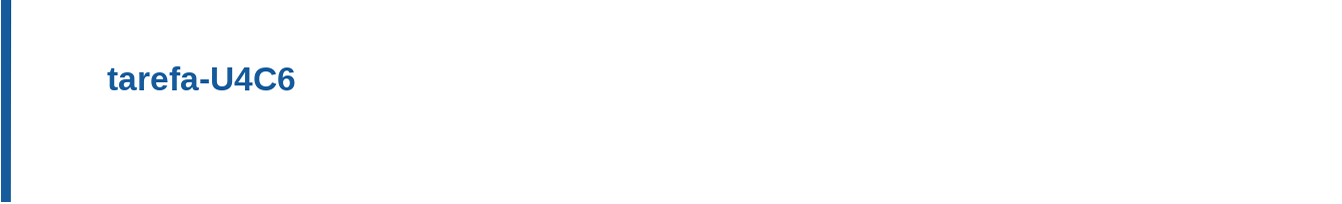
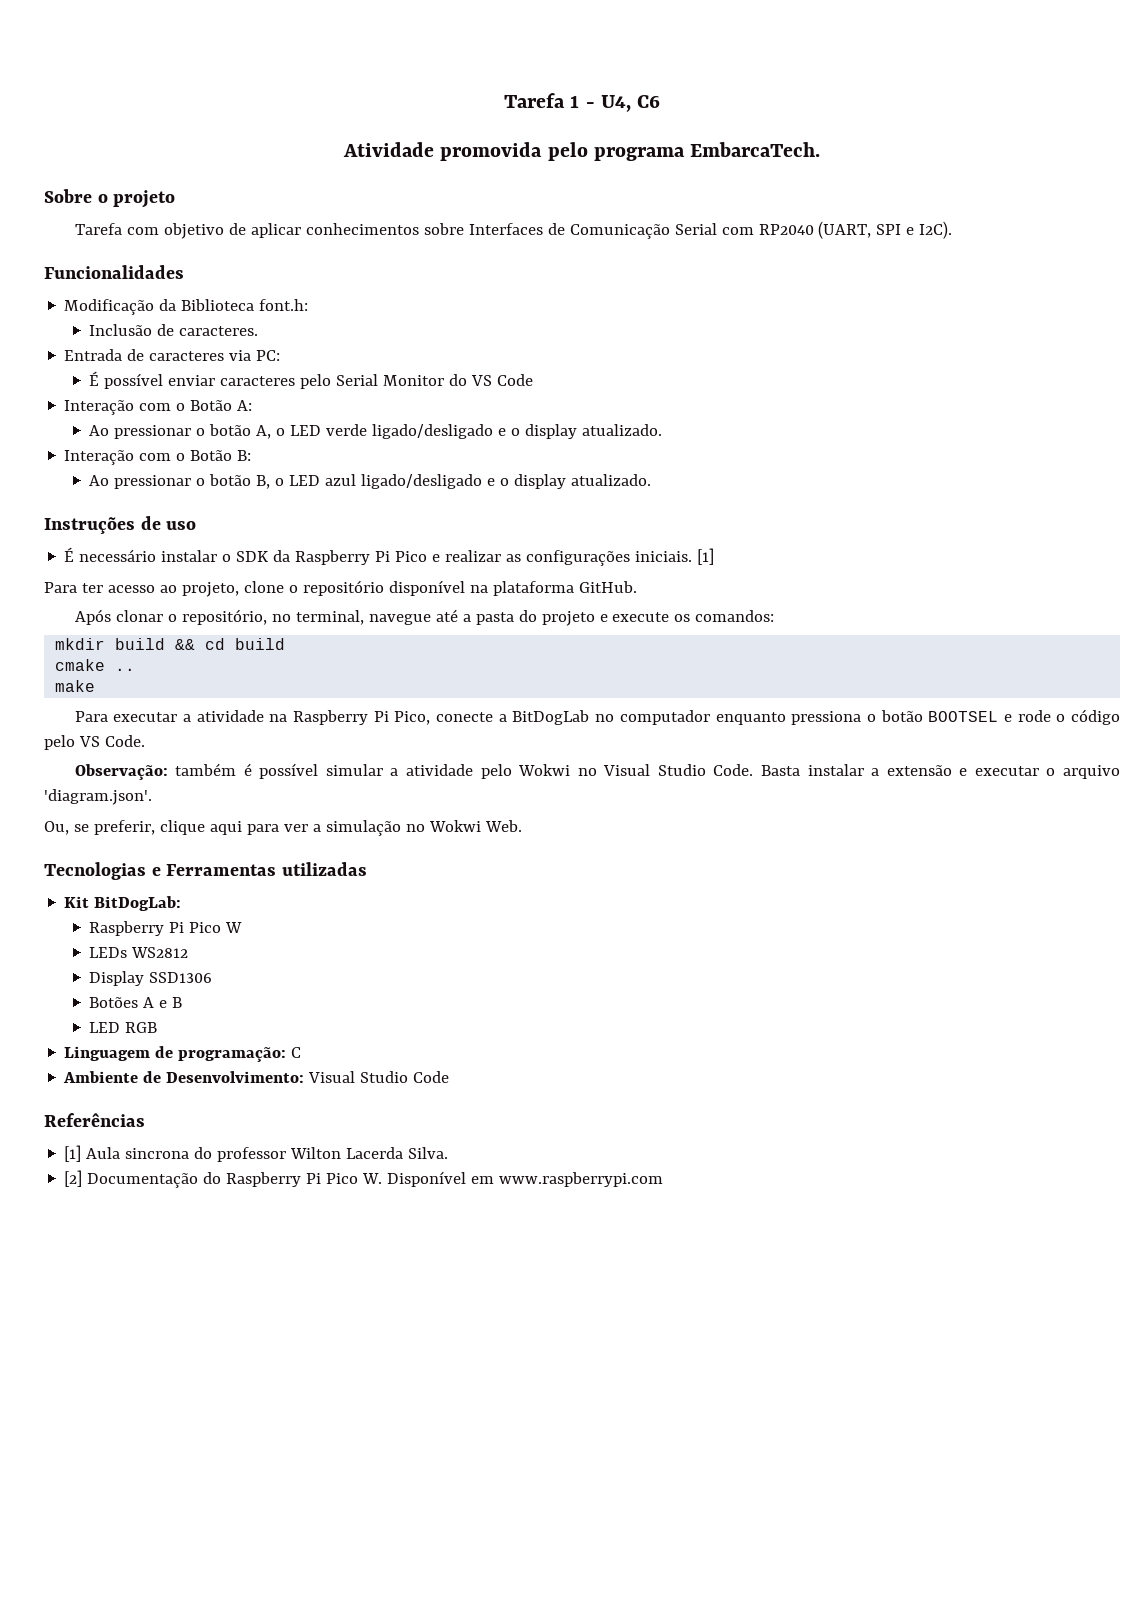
[107,66,297,91] tarefa-U4C6 -> [504,93,660,112] [343,142,820,161] [44,189,176,208] [74,221,953,239] [44,265,184,279] [64,299,309,315] [89,324,259,336] [64,349,281,361] [89,371,534,389] [64,400,253,415] [89,424,663,439] [64,450,252,465] [89,474,652,489] [44,516,197,534] [64,547,715,566] [44,580,637,597] [74,609,775,626] [55,638,286,650] [55,659,136,671] [55,680,96,692] [74,709,1120,725] [44,735,145,750] [74,763,1120,780] [44,789,152,805] [44,820,522,836] [44,862,367,880] [64,896,182,911] [89,921,243,936] [89,947,189,958] [89,971,213,986] [89,997,183,1008] [89,1022,158,1033] [64,1046,302,1062] [63,1071,450,1083] [44,1113,145,1127] [64,1145,449,1162] [64,1170,664,1188] Tarefa 1 - U4, C6 // Atividade promovida pelo programa EmbarcaTech. // Sobre o projeto // Tarefa com objetivo de aplicar conhecimentos sobre Interfaces de Comunicação Serial com RP2040 (UART, SPI e I2C). // Funcionalidades // Modificação da Biblioteca font.h: // Inclusão de caracteres. // Entrada de caracteres via PC: // É possível enviar caracteres pelo Serial Monitor do VS Code // Interação com o Botão A: // Ao pressionar o botão A, o LED verde ligado/desligado e o display atualizado. // Interação com o Botão B: // Ao pressionar o botão B, o LED azul ligado/desligado e o display atualizado. // Instruções de uso // É necessário instalar o SDK da Raspberry Pi Pico e realizar as configurações iniciais. [1] // Para ter acesso ao projeto, clone o repositório disponível na plataforma GitHub. // Após clonar o repositório, no terminal, navegue até a pasta do projeto e execute os comandos: // mkdir build && cd build // cmake .. // make // Para executar a atividade na Raspberry Pi Pico, conecte a BitDogLab no computador enquanto pressiona o botão BOOTSEL e rode o código pelo VS Code. // Observação: também é possível simular a atividade pelo Wokwi no Visual Studio Code. Basta instalar a extensão e executar o arquivo 'diagram.json'. // Ou, se preferir, clique aqui para ver a simulação no Wokwi Web. // Tecnologias e Ferramentas utilizadas // Kit BitDogLab: // Raspberry Pi Pico W // LEDs WS2812 // Display SSD1306 // Botões A e B // LED RGB // Linguagem de programação: C // Ambiente de Desenvolvimento: Visual Studio Code // Referências // [1] Aula sincrona do professor Wilton Lacerda Silva. // [2] Documentação do Raspberry Pi Pico W. Disponível em www.raspberrypi.com

